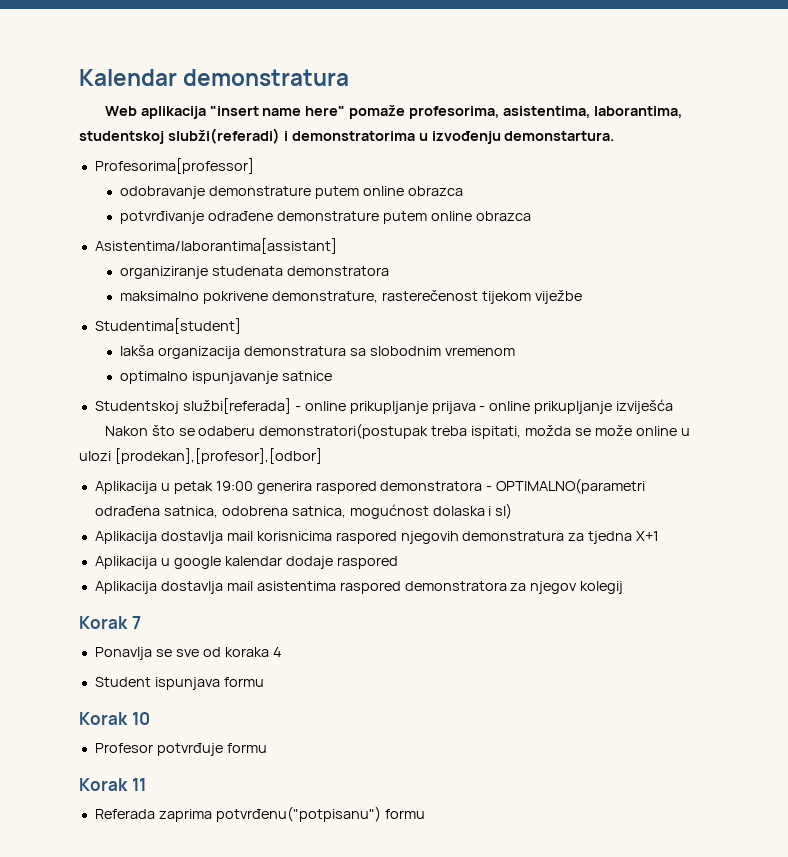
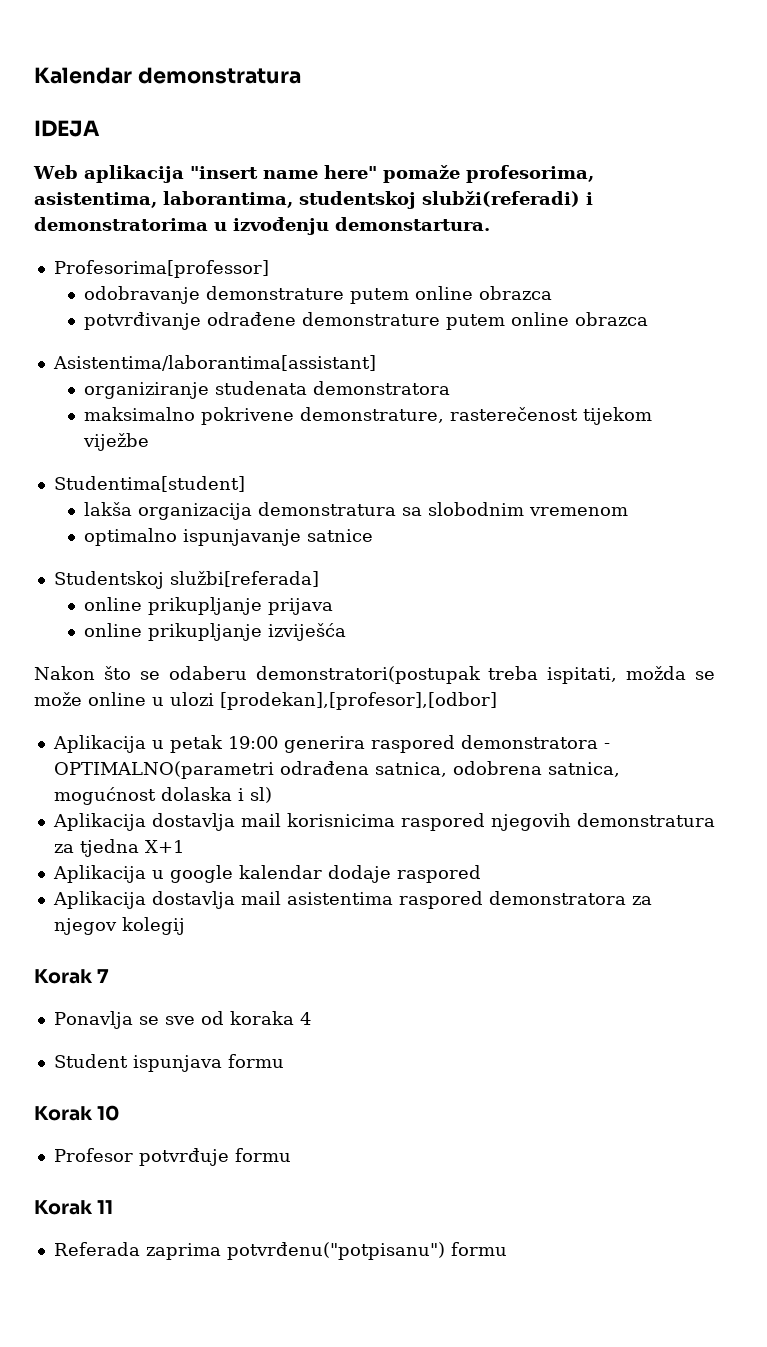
(350, 77) none -> [34,120,100,137] // IDEJA
[294,406,301,411] - -> (319, 579) //
[479,406,486,411] - -> (333, 606) //

